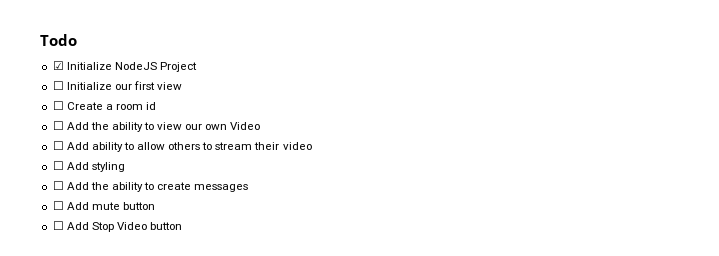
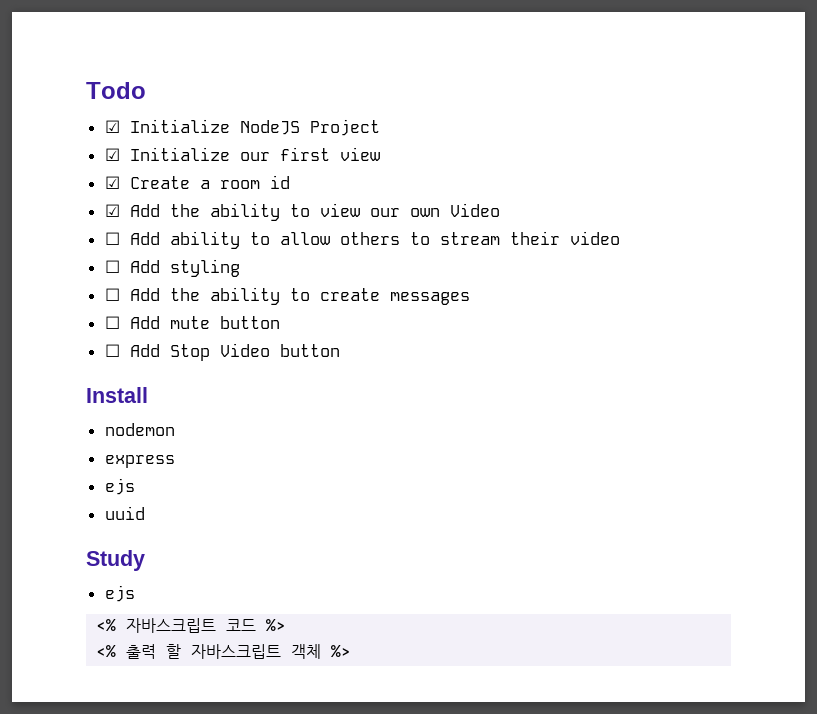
[52,81,64,90] ☐ -> [104,148,120,161] ☑
[52,101,64,110] ☐ -> [104,176,120,189] ☑
[52,121,64,130] ☐ -> [104,204,120,217] ☑
(183, 226) none -> [86,387,148,403] [104,423,175,436] [104,455,175,468] [104,478,135,495] [104,506,145,520] [86,550,145,571] [104,585,135,602] [96,618,287,633] [96,644,352,659] // Install // nodemon // express // ejs // uuid // Study // ejs // <% 자바스크립트 코드 %> // <% 출력 할 자바스크립트 객체 %>

